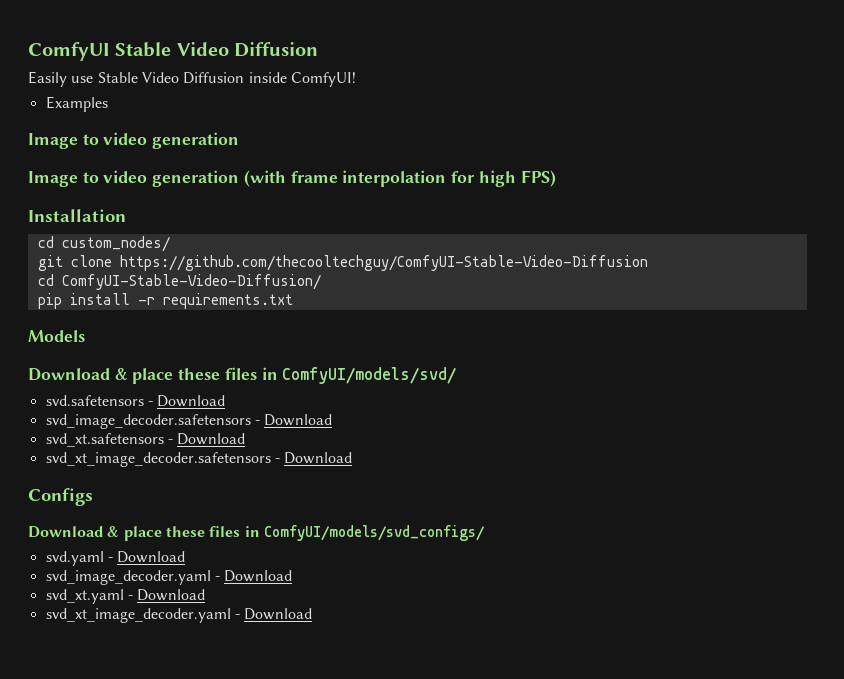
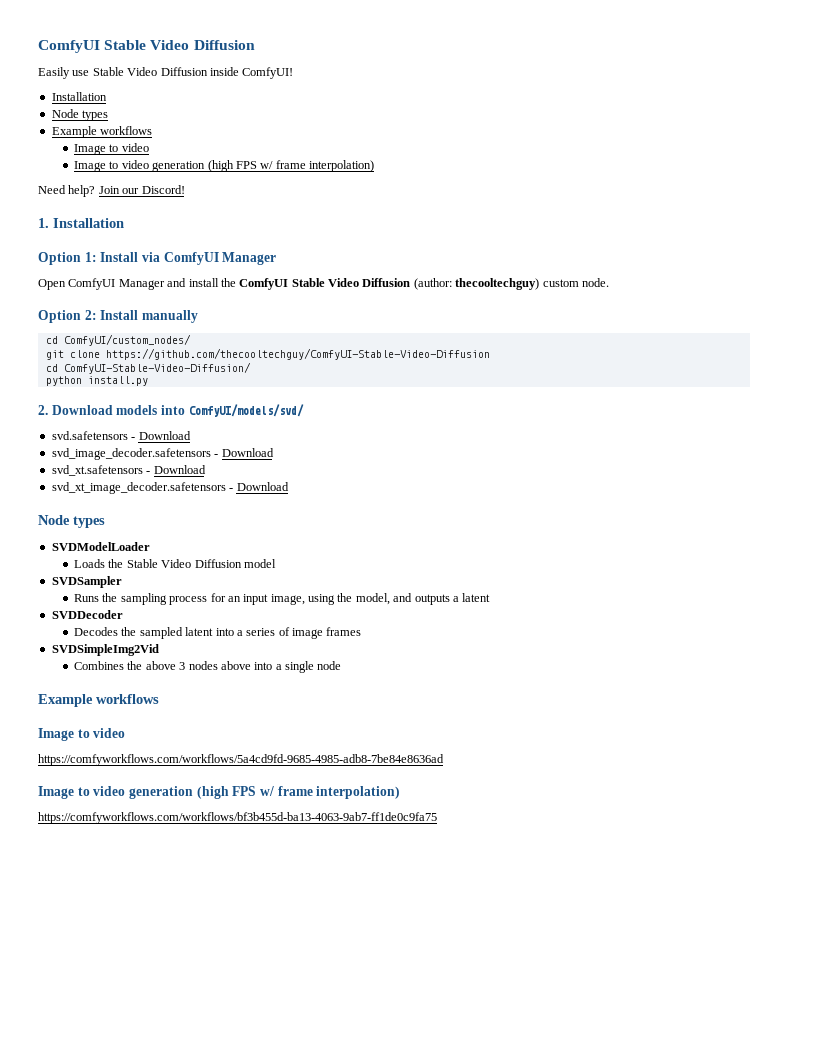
[45,96,108,112] [28,132,240,149] [28,170,556,187] [28,209,126,222] [37,236,170,252] Examples // Image to video generation // Image to video generation (with frame interpolation for high FPS) // Installation // cd custom_nodes/ -> [51,92,107,101] [51,109,109,121] [51,126,153,138] [74,143,149,155] [74,160,375,172] [38,185,185,197] [38,218,124,228] [38,252,277,265] [38,278,609,290] [38,310,198,323] [45,334,191,346] Installation // Node types // Example workflows // Image to video // Image to video generation (high FPS w/ frame interpolation) // Need help? Join our Discord! // 1. Installation // Option 1: Install via ComfyUI Manager // Open ComfyUI Manager and install the ComfyUI Stable Video Diffusion (author: thecooltechguy) custom node. // Option 2: Install manually // cd ComfyUI/custom_nodes/
[37,293,293,309] [28,330,85,342] [28,367,278,384] pip install -r requirements.txt // Models // Download & place these files in -> [45,376,148,386] [38,405,185,415] python install.py // 2. Download models into
[28,488,93,506] [28,525,485,541] [45,551,186,566] [45,570,293,585] [45,589,206,604] [45,608,313,623] Configs // Download & place these files in ComfyUI/models/svd_configs/ // svd.yaml - Download // svd_image_decoder.yaml - Download // svd_xt.yaml - Download // svd_xt_image_decoder.yaml - Download -> [38,515,105,528] [51,542,150,551] [74,559,276,568] [51,576,122,588] [74,593,491,605] [51,610,123,619] [74,627,362,639] [51,644,159,656] [74,661,342,673] [38,694,159,707] [38,728,126,741] [38,754,444,766] [38,786,401,799] [38,812,437,824] Node types // SVDModelLoader // Loads the Stable Video Diffusion model // SVDSampler // Runs the sampling process for an input image, using the model, and outputs a latent // SVDDecoder // Decodes the sampled latent into a series of image frames // SVDSimpleImg2Vid // Combines the above 3 nodes above into a single node // Example workflows // Image to video // https://comfyworkflows.com/workflows/5a4cd9fd-9685-4985-adb8-7be84e8636ad // Image to video generation (high FPS w/ frame interpolation) // https://comfyworkflows.com/workflows/bf3b455d-ba13-4063-9ab7-ff1de0c9fa75

